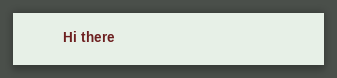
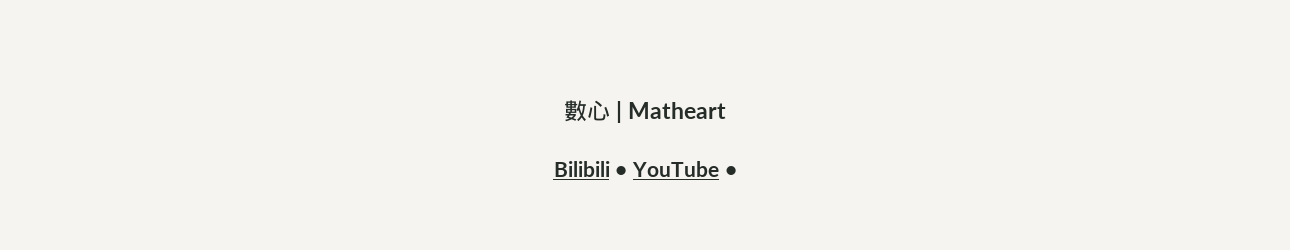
[63,31,115,42] Hi there -> [563,100,727,123] [553,161,737,177] 數心 | Matheart // Bilibili • YouTube •

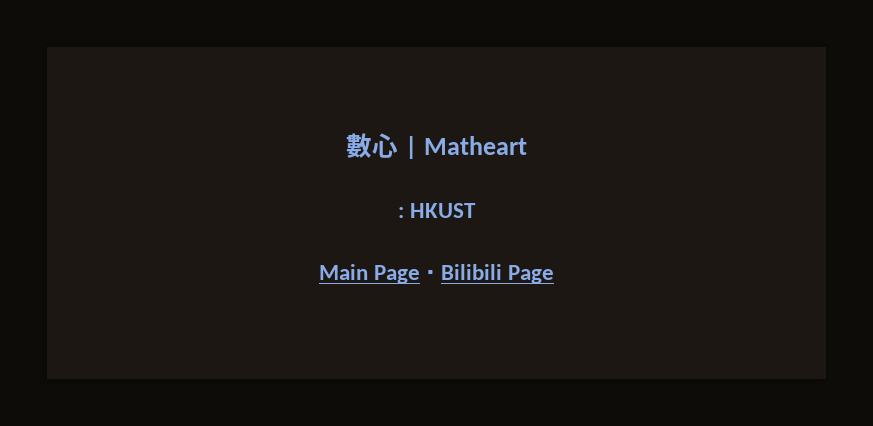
[553,161,737,177] Bilibili • YouTube • -> [397,203,477,218] [318,264,555,284] : HKUST // Main Page ∙ Bilibili Page

